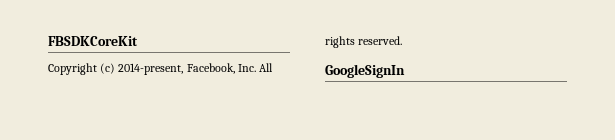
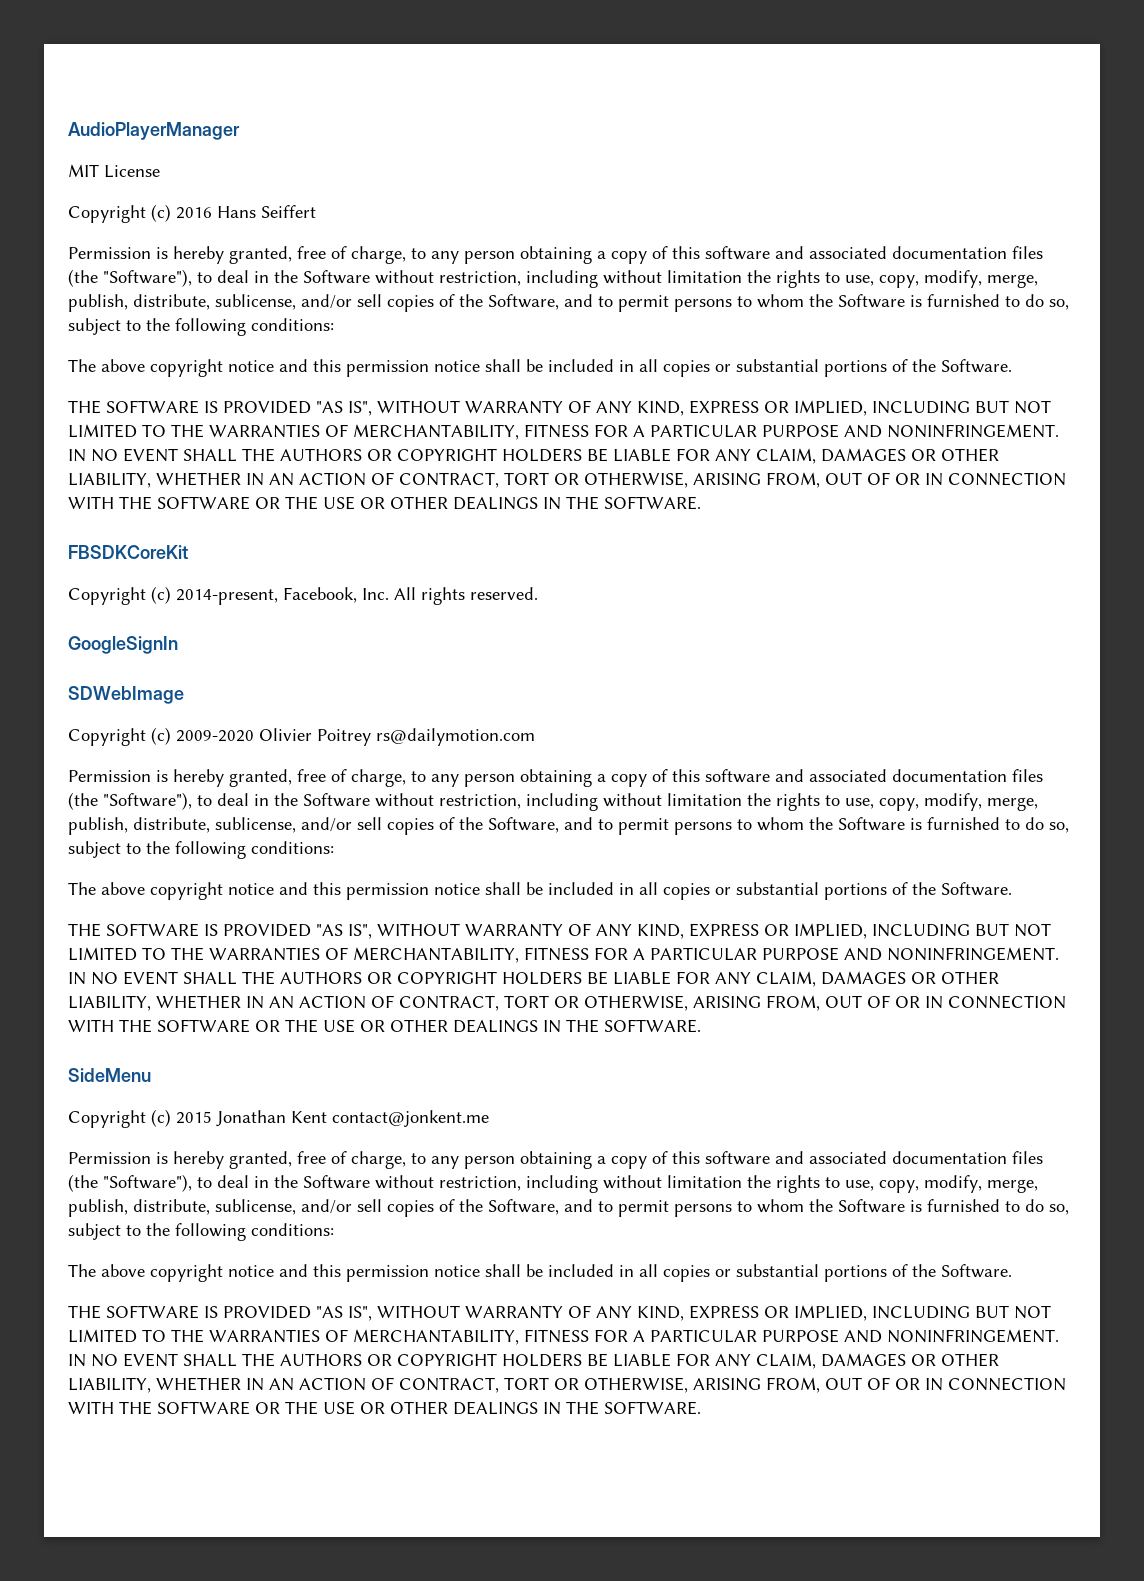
(48, 41) none -> [68,122,240,140] [68,164,160,178] [68,204,316,223] [68,246,1043,264] [68,269,1038,288] [68,294,1069,312] [68,318,334,336] [68,359,1012,377] [68,400,1051,416] [68,424,1059,440] [68,448,999,464] [68,472,1066,488] [68,496,701,510] AudioPlayerManager // MIT License // Copyright (c) 2016 Hans Seiffert // Permission is hereby granted, free of charge, to any person obtaining a copy of this software and associated documentation files (the "Software"), to deal in the Software without restriction, including without limitation the rights to use, copy, modify, merge, publish, distribute, sublicense, and/or sell copies of the Software, and to permit persons to whom the Software is furnished to do so, subject to the following conditions: // The above copyright notice and this permission notice shall be included in all copies or substantial portions of the Software. // THE SOFTWARE IS PROVIDED "AS IS", WITHOUT WARRANTY OF ANY KIND, EXPRESS OR IMPLIED, INCLUDING BUT NOT LIMITED TO THE WARRANTIES OF MERCHANTABILITY, FITNESS FOR A PARTICULAR PURPOSE AND NONINFRINGEMENT. IN NO EVENT SHALL THE AUTHORS OR COPYRIGHT HOLDERS BE LIABLE FOR ANY CLAIM, DAMAGES OR OTHER LIABILITY, WHETHER IN AN ACTION OF CONTRACT, TORT OR OTHERWISE, ARISING FROM, OUT OF OR IN CONNECTION WITH THE SOFTWARE OR THE USE OR OTHER DEALINGS IN THE SOFTWARE. //
(405, 71) none -> [68,686,184,704] [68,727,535,746] [68,769,1043,787] [68,792,1038,811] [68,817,1069,835] [68,841,334,859] [68,882,1012,900] [68,923,1051,939] [68,947,1059,963] [68,971,999,987] [68,995,1066,1011] [68,1019,701,1033] [68,1068,151,1082] [68,1109,489,1128] [68,1151,1043,1169] [68,1174,1038,1193] [68,1199,1069,1217] [68,1223,334,1241] [68,1264,1012,1282] [68,1305,1051,1321] [68,1329,1059,1345] [68,1353,999,1369] [68,1377,1066,1393] [68,1401,701,1415] // SDWebImage // Copyright (c) 2009-2020 Olivier Poitrey rs@dailymotion.com // Permission is hereby granted, free of charge, to any person obtaining a copy of this software and associated documentation files (the "Software"), to deal in the Software without restriction, including without limitation the rights to use, copy, modify, merge, publish, distribute, sublicense, and/or sell copies of the Software, and to permit persons to whom the Software is furnished to do so, subject to the following conditions: // The above copyright notice and this permission notice shall be included in all copies or substantial portions of the Software. // THE SOFTWARE IS PROVIDED "AS IS", WITHOUT WARRANTY OF ANY KIND, EXPRESS OR IMPLIED, INCLUDING BUT NOT LIMITED TO THE WARRANTIES OF MERCHANTABILITY, FITNESS FOR A PARTICULAR PURPOSE AND NONINFRINGEMENT. IN NO EVENT SHALL THE AUTHORS OR COPYRIGHT HOLDERS BE LIABLE FOR ANY CLAIM, DAMAGES OR OTHER LIABILITY, WHETHER IN AN ACTION OF CONTRACT, TORT OR OTHERWISE, ARISING FROM, OUT OF OR IN CONNECTION WITH THE SOFTWARE OR THE USE OR OTHER DEALINGS IN THE SOFTWARE. // SideMenu // Copyright (c) 2015 Jonathan Kent contact@jonkent.me // Permission is hereby granted, free of charge, to any person obtaining a copy of this software and associated documentation files (the "Software"), to deal in the Software without restriction, including without limitation the rights to use, copy, modify, merge, publish, distribute, sublicense, and/or sell copies of the Software, and to permit persons to whom the Software is furnished to do so, subject to the following conditions: // The above copyright notice and this permission notice shall be included in all copies or substantial portions of the Software. // THE SOFTWARE IS PROVIDED "AS IS", WITHOUT WARRANTY OF ANY KIND, EXPRESS OR IMPLIED, INCLUDING BUT NOT LIMITED TO THE WARRANTIES OF MERCHANTABILITY, FITNESS FOR A PARTICULAR PURPOSE AND NONINFRINGEMENT. IN NO EVENT SHALL THE AUTHORS OR COPYRIGHT HOLDERS BE LIABLE FOR ANY CLAIM, DAMAGES OR OTHER LIABILITY, WHETHER IN AN ACTION OF CONTRACT, TORT OR OTHERWISE, ARISING FROM, OUT OF OR IN CONNECTION WITH THE SOFTWARE OR THE USE OR OTHER DEALINGS IN THE SOFTWARE.

